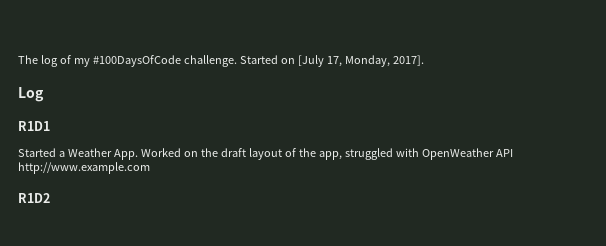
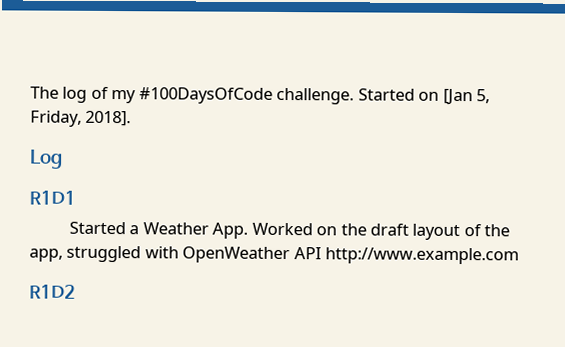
[297,55,424,67] [July 17, Monday, 2017]. -> [442,88,491,106] [30,110,132,127] [Jan 5, Friday, 2018].

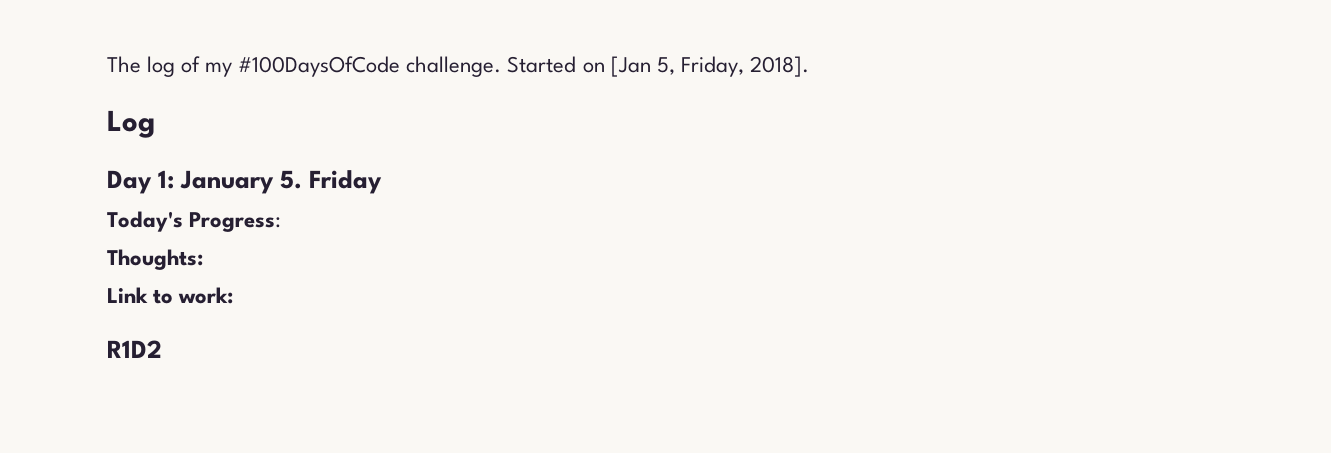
[29,190,76,205] [68,221,511,241] [29,245,520,265] R1D1 // Started a Weather App. Worked on the draft layout of the app, struggled with OpenWeather API http://www.example.com -> [107,170,383,194] [107,211,282,232] [107,249,203,270] [107,287,234,304] Day 1: January 5. Friday // Today's Progress: // Thoughts: // Link to work:

